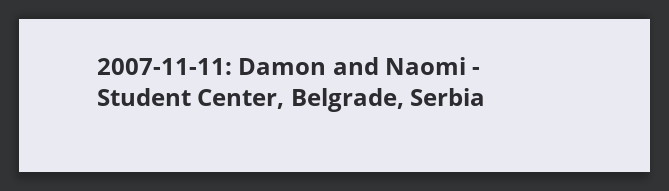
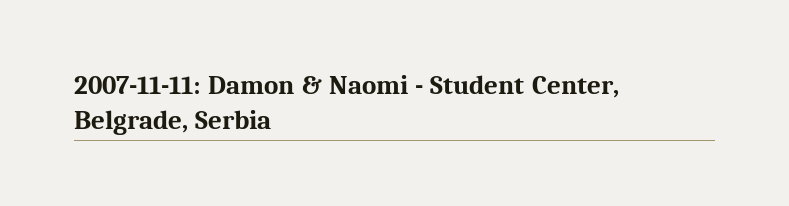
[332,57,379,75] and -> [301,76,322,94] &

